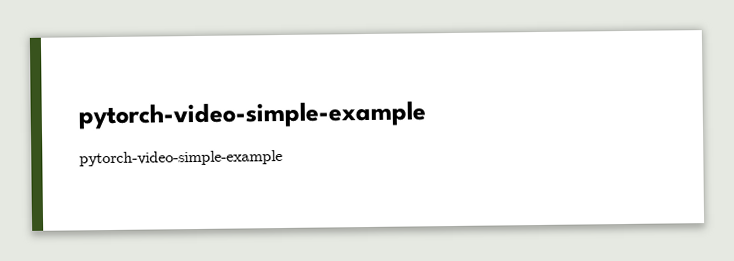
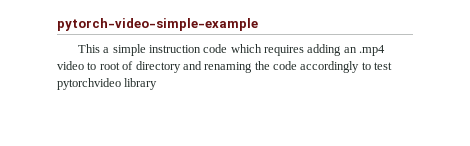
[79,149,283,167] pytorch-video-simple-example -> [77,44,386,56] [57,61,393,73] [57,78,158,90] This a simple instruction code which requires adding an .mp4 video to root of directory and renaming the code accordingly to test pytorchvideo library

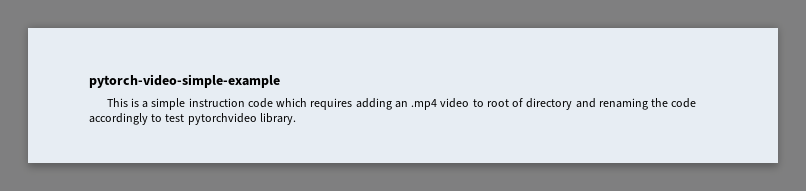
(100, 48) none -> [130,98,139,107] is
[124,78,158,90] library -> [259,113,296,125] library.

